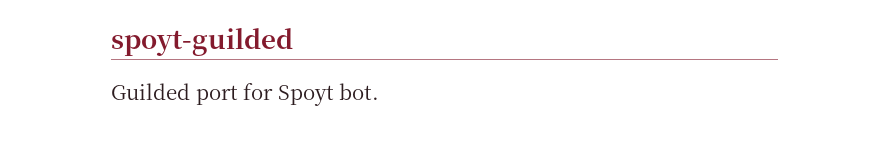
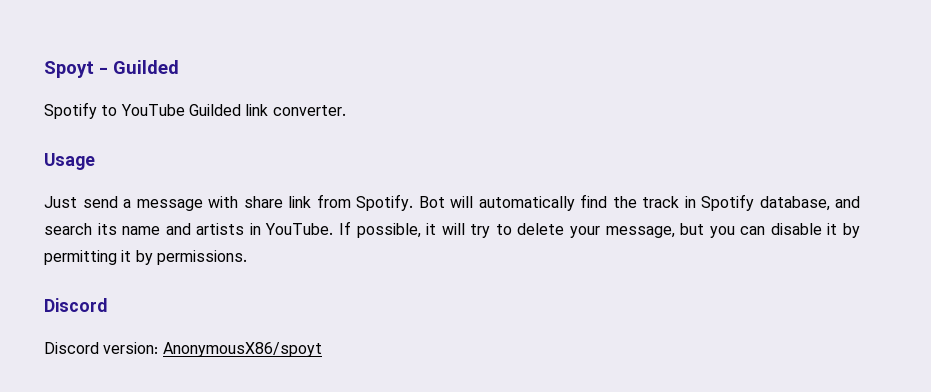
[111,28,293,56] [111,83,380,106] spoyt-guilded // Guilded port for Spoyt bot. -> [44,60,179,78] [44,102,346,119] [44,153,95,170] [44,194,860,211] [44,221,860,238] [44,250,247,265] [44,298,107,312] [44,342,322,357] Spoyt - Guilded // Spotify to YouTube Guilded link converter. // Usage // Just send a message with share link from Spotify. Bot will automatically find the track in Spotify database, and search its name and artists in YouTube. If possible, it will try to delete your message, but you can disable it by permitting it by permissions. // Discord // Discord version: AnonymousX86/spoyt

